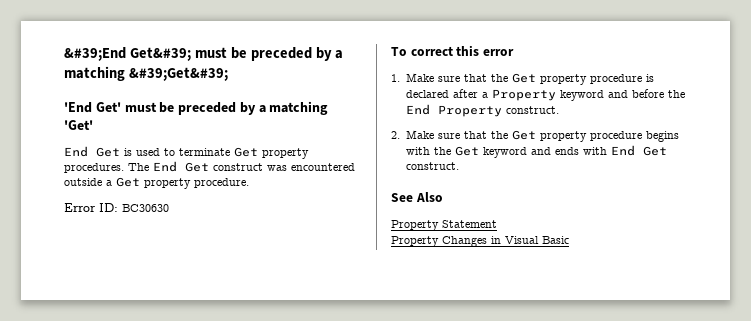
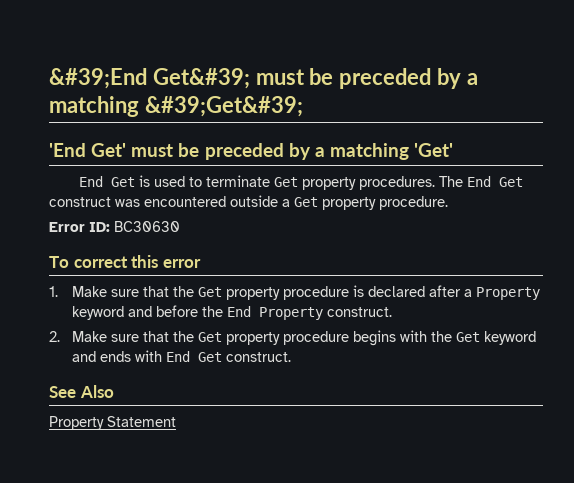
[391,236,569,247] // Property Changes in Visual Basic -> (176, 421) none

